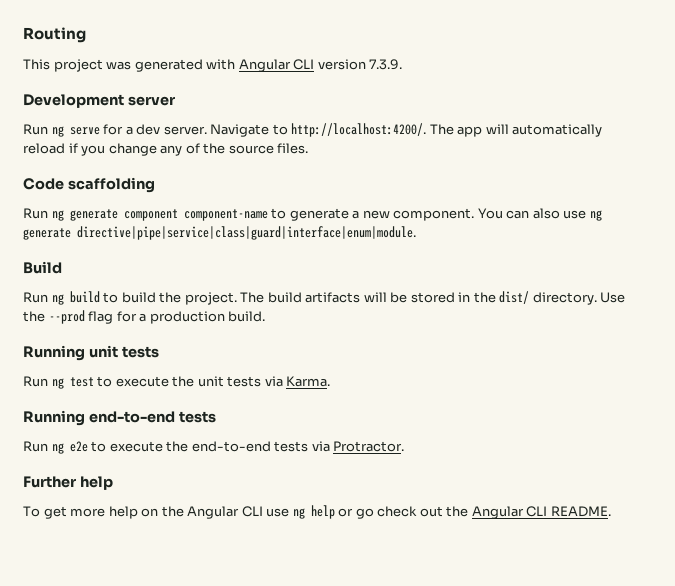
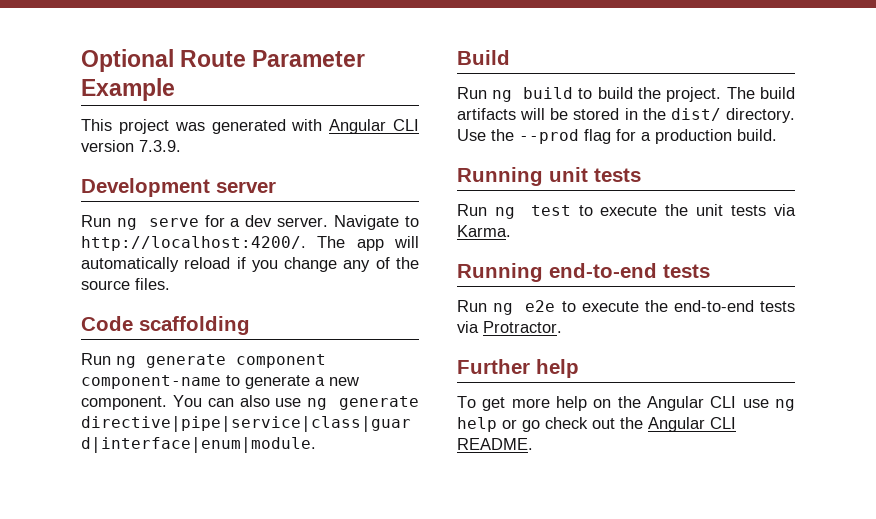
[23,27,86,43] Routing -> [81,49,366,72] [81,78,175,101] Optional Route Parameter Example

